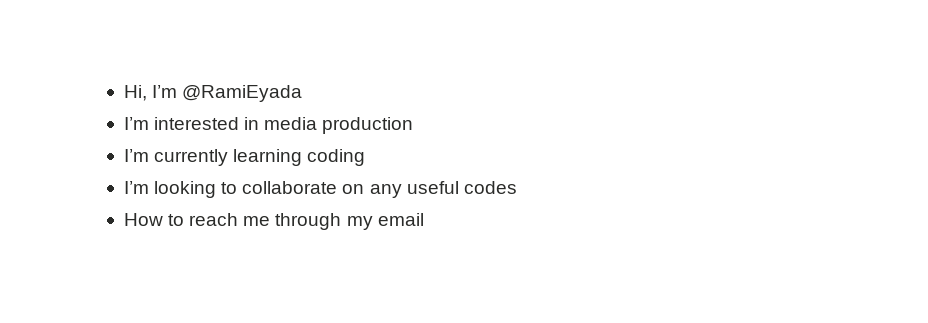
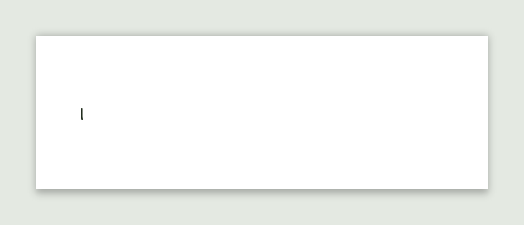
[123,85,303,102] [123,117,414,134] [123,149,366,166] [123,181,517,198] [123,213,424,230] Hi, I’m @RamiEyada // I’m interested in media production // I’m currently learning coding // I’m looking to collaborate on any useful codes // How to reach me through my email -> [80,108,84,120] l

